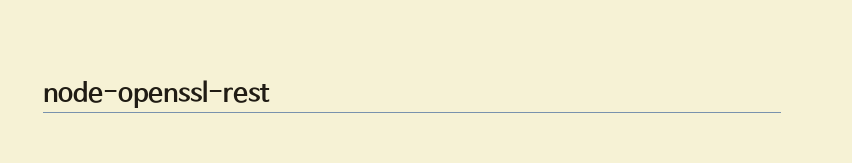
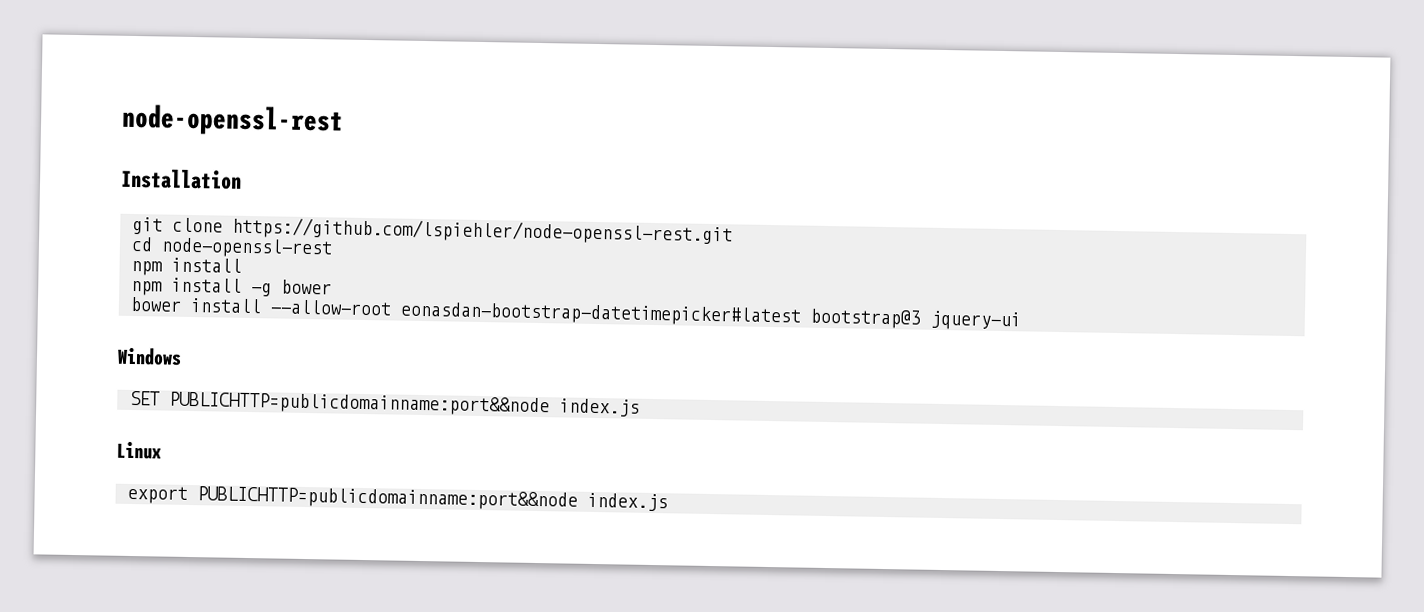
[43,80,270,108] node-openssl-rest -> [121,103,344,137] [120,168,242,190] [132,216,733,246] [131,236,333,259] [131,257,242,276] [131,277,332,297] [130,296,1021,331] [117,347,182,366] [129,390,640,417] [116,441,162,460] [127,485,668,512] node-openssl-rest // Installation // git clone https://github.com/lspiehler/node-openssl-rest.git // cd node-openssl-rest // npm install // npm install -g bower // bower install --allow-root eonasdan-bootstrap-datetimepicker#latest bootstrap@3 jquery-ui // Windows // SET PUBLICHTTP=publicdomainname:port&&node index.js // Linux // export PUBLICHTTP=publicdomainname:port&&node index.js

